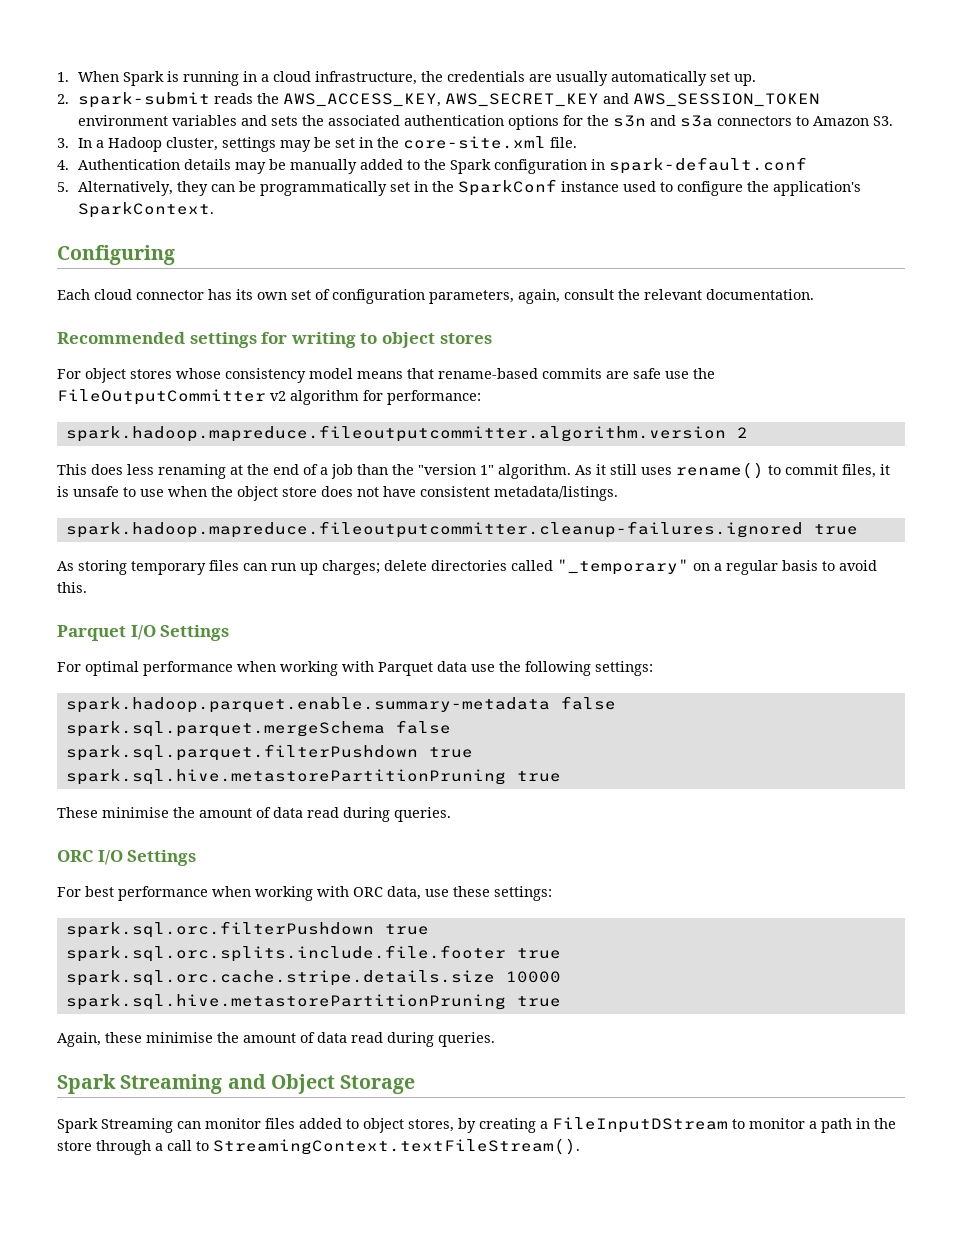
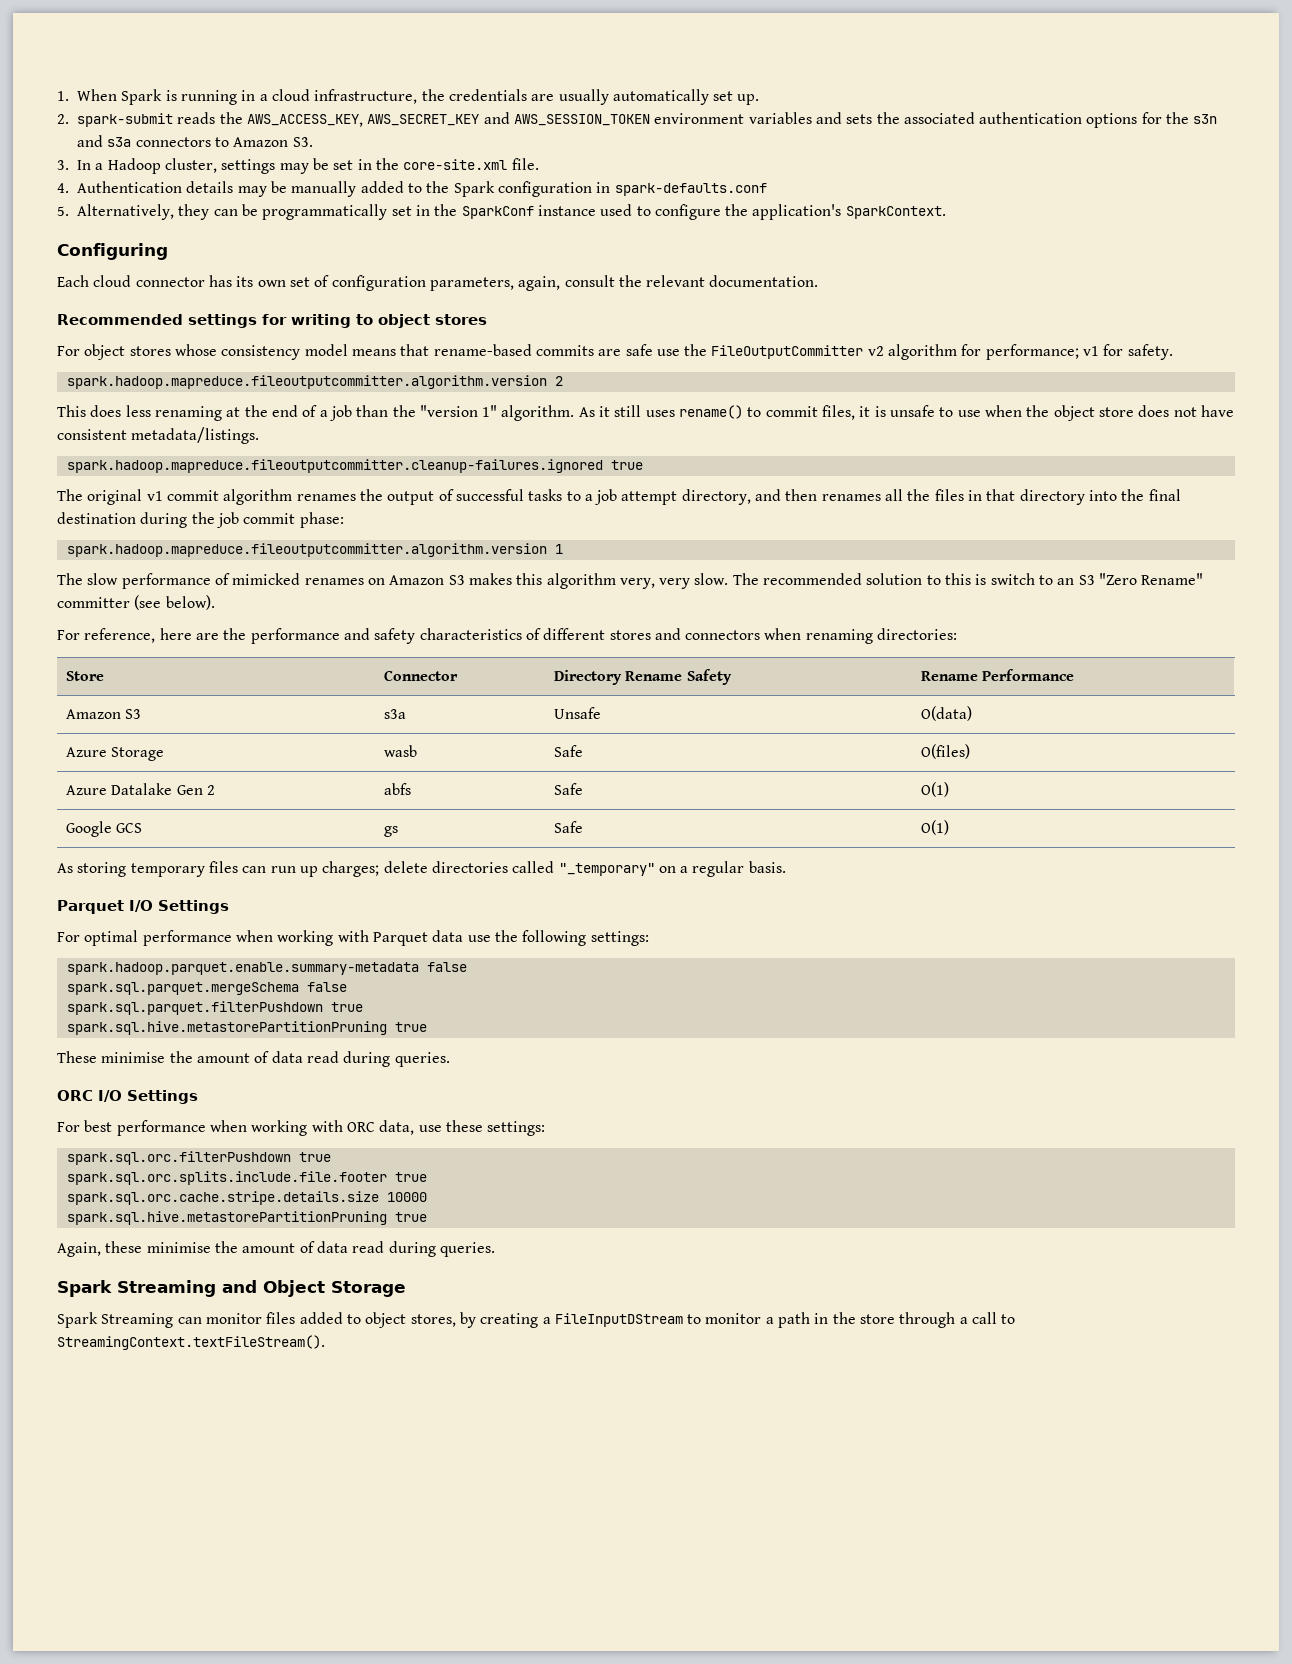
[608,157,807,174] spark-default.conf -> [614,183,767,196] spark-defaults.conf
[387,390,481,405] performance: -> [985,344,1173,360] performance; v1 for safety.
(858, 529) none -> [57,489,1181,505] [57,512,344,528] [66,543,563,557] [57,573,1204,589] [57,595,215,610] [57,628,958,644] [65,671,104,681] [383,670,458,681] [553,669,732,685] [920,669,1075,681] [65,709,142,719] [383,709,406,719] [553,707,601,719] [920,706,972,721] [65,747,165,761] [383,745,417,757] [553,745,583,757] [920,744,970,759] [65,783,215,795] [383,783,411,795] [553,783,583,795] [920,782,949,797] [65,821,143,837] [383,826,398,837] [553,821,583,833] [920,820,949,835] // The original v1 commit algorithm renames the output of successful tasks to a job attempt directory, and then renames all the files in that directory into the final destination during the job commit phase: // spark.hadoop.mapreduce.fileoutputcommitter.algorithm.version 1 // The slow performance of mimicked renames on Amazon S3 makes this algorithm very, very slow. The recommended solution to this is switch to an S3 "Zero Rename" committer (see below). // For reference, here are the performance and safety characteristics of different stores and connectors when renaming directories: // Store | Connector | Directory Rename Safety | Rename Performance // Amazon S3 | s3a | Unsafe | O(data) // Azure Storage | wasb | Safe | O(files) // Azure Datalake Gen 2 | abfs | Safe | O(1) // Google GCS | gs | Safe | O(1)
[782,560,877,571] [57,582,87,593] basis to avoid this. -> [748,861,786,873] basis.

